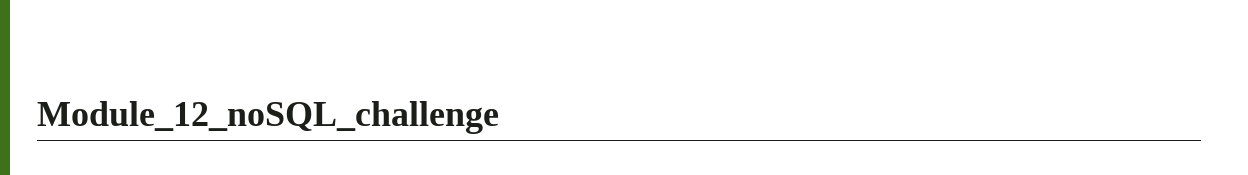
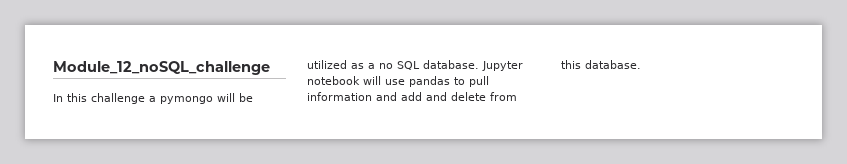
(499, 117) none -> [53,93,253,104] [307,60,523,71] [307,76,489,87] [307,92,517,101] [561,60,641,69] // In this challenge a pymongo will be utilized as a no SQL database. Jupyter notebook will use pandas to pull information and add and delete from this database.

